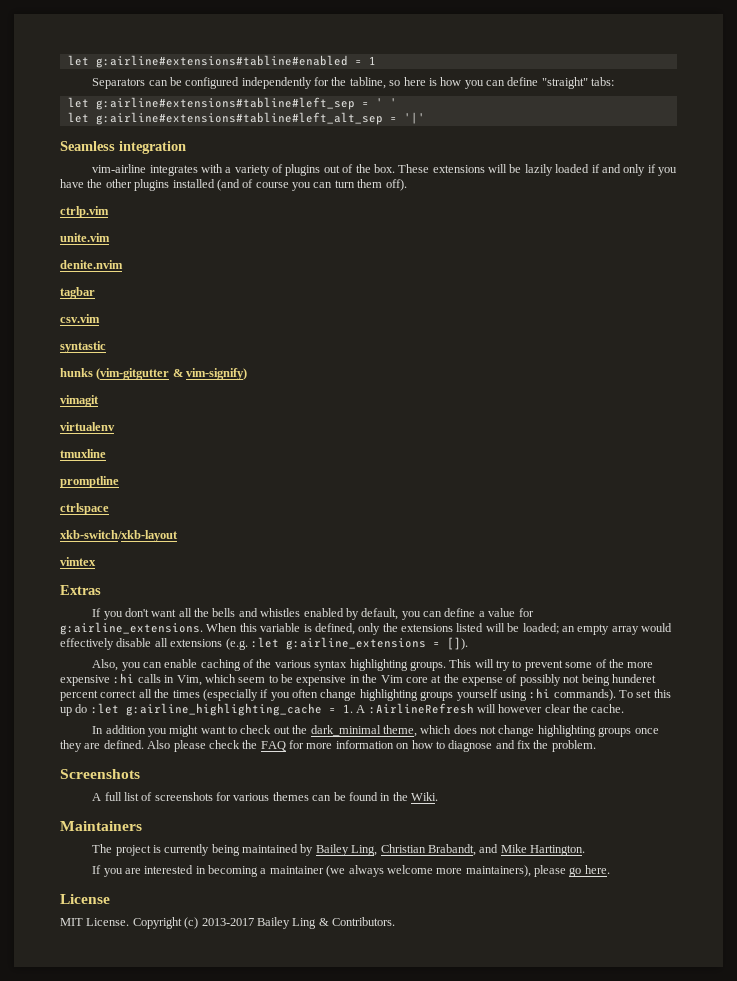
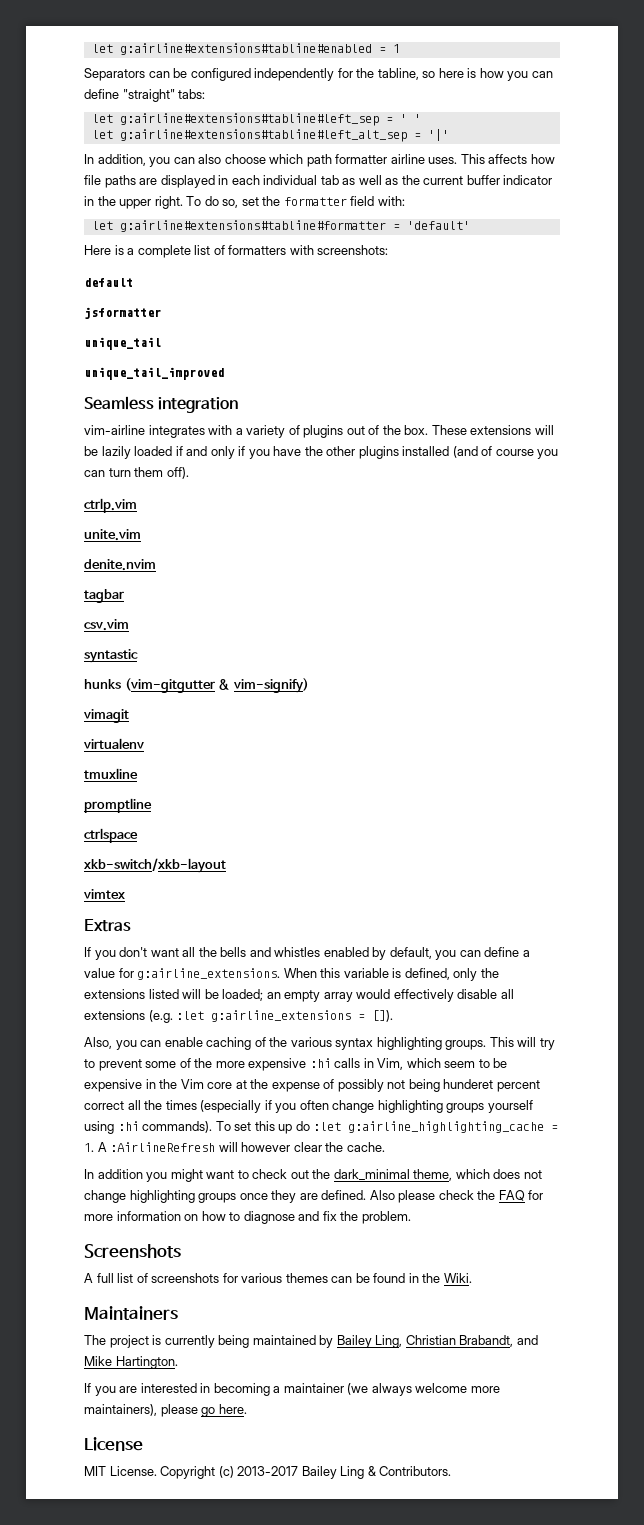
(425, 118) none -> [84,154,555,167] [84,175,553,188] [84,196,405,209] [91,220,470,232] [84,245,389,258] [84,278,133,287] [84,307,161,319] [84,337,161,350] [84,367,224,380] // In addition, you can also choose which path formatter airline uses. This affects how file paths are displayed in each individual tab as well as the current buffer indicator in the upper right. To do so, set the formatter field with: // let g:airline#extensions#tabline#formatter = 'default' // Here is a complete list of formatters with screenshots: // default // jsformatter // unique_tail // unique_tail_improved

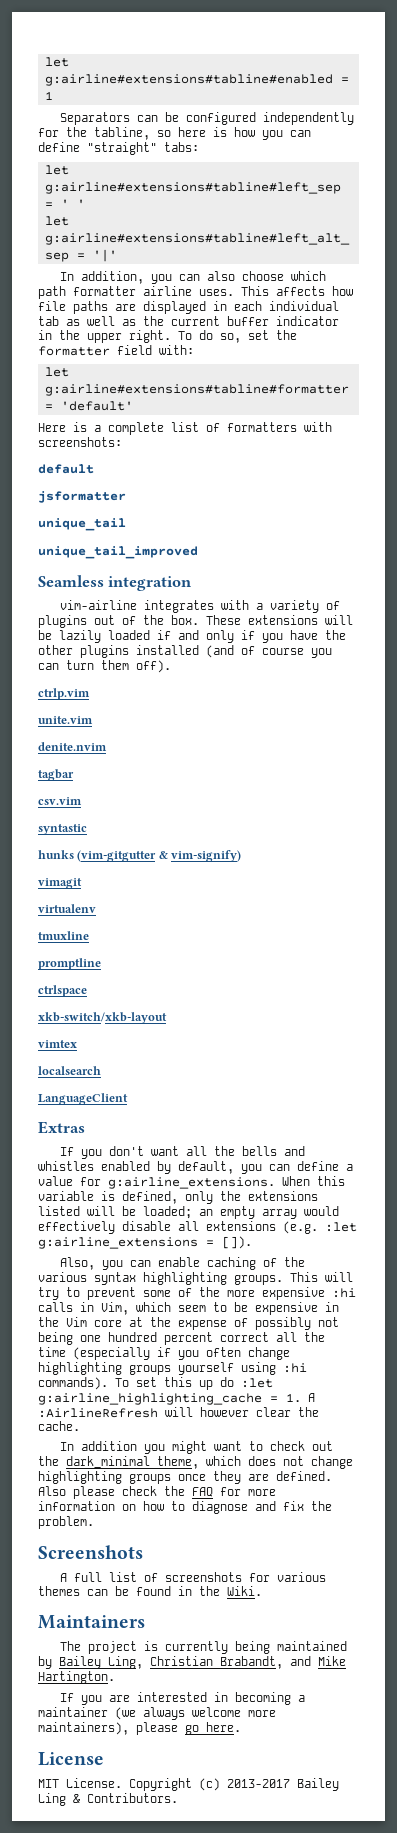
(125, 894) none -> [38,1066,101,1075] [38,1093,128,1105] // localsearch // LanguageClient
[443,1079,494,1089] hunderet -> [80,1332,157,1342] one hundred
[165,1100,197,1110] times -> [38,1347,66,1357] time

